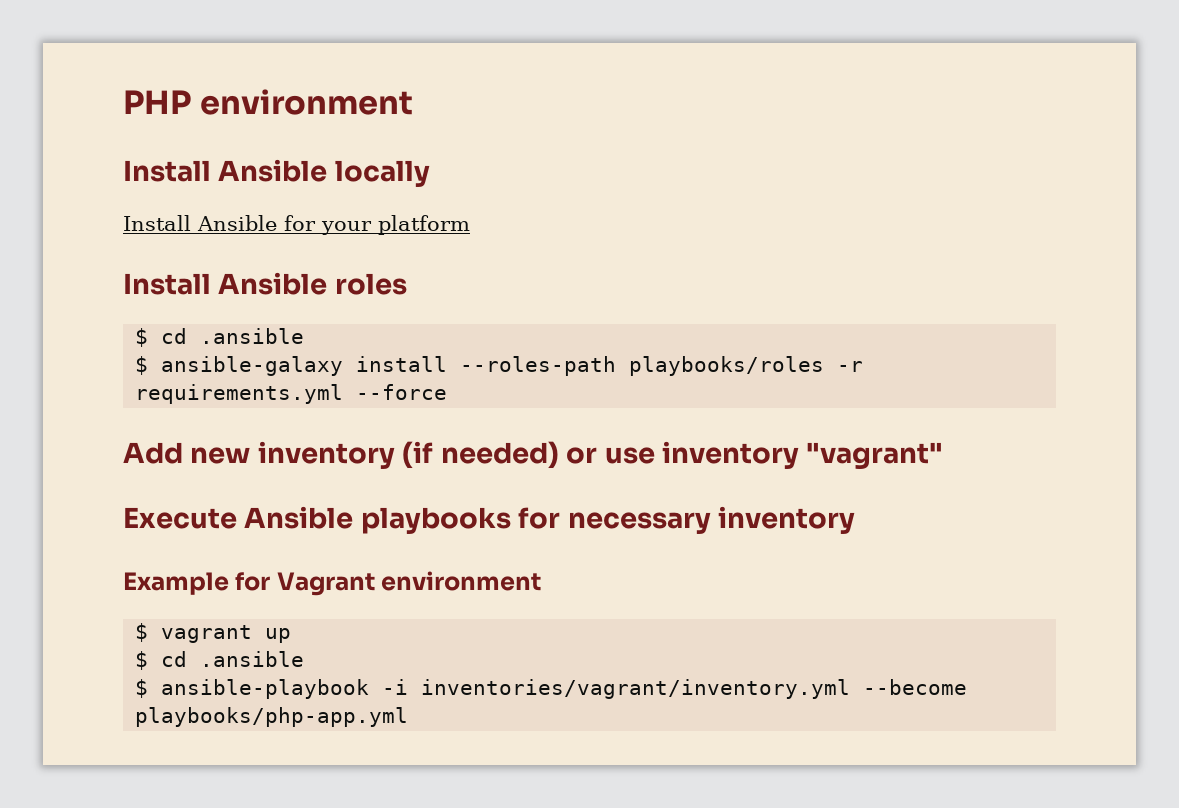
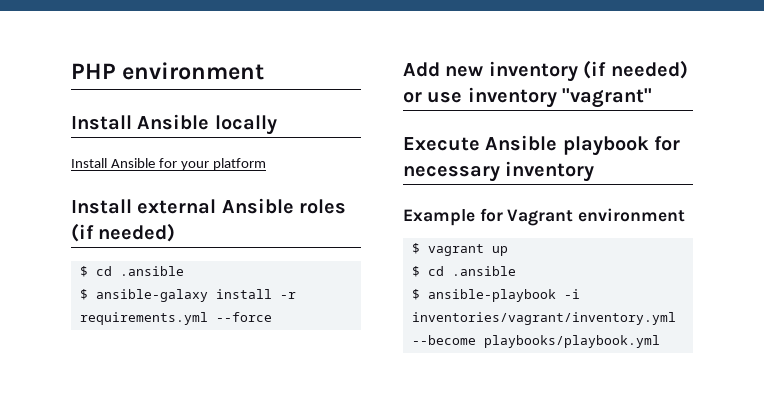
(211, 284) none -> [137,199,217,214] external
(407, 284) none -> [71,223,176,242] (if needed)
[460,356,825,376] --roles-path playbooks/roles -> (272, 294) none
[360,507,511,534] playbooks -> [562,136,649,156] playbook
[135,707,409,727] playbooks/php-app.yml -> [483,335,660,348] playbooks/playbook.yml

